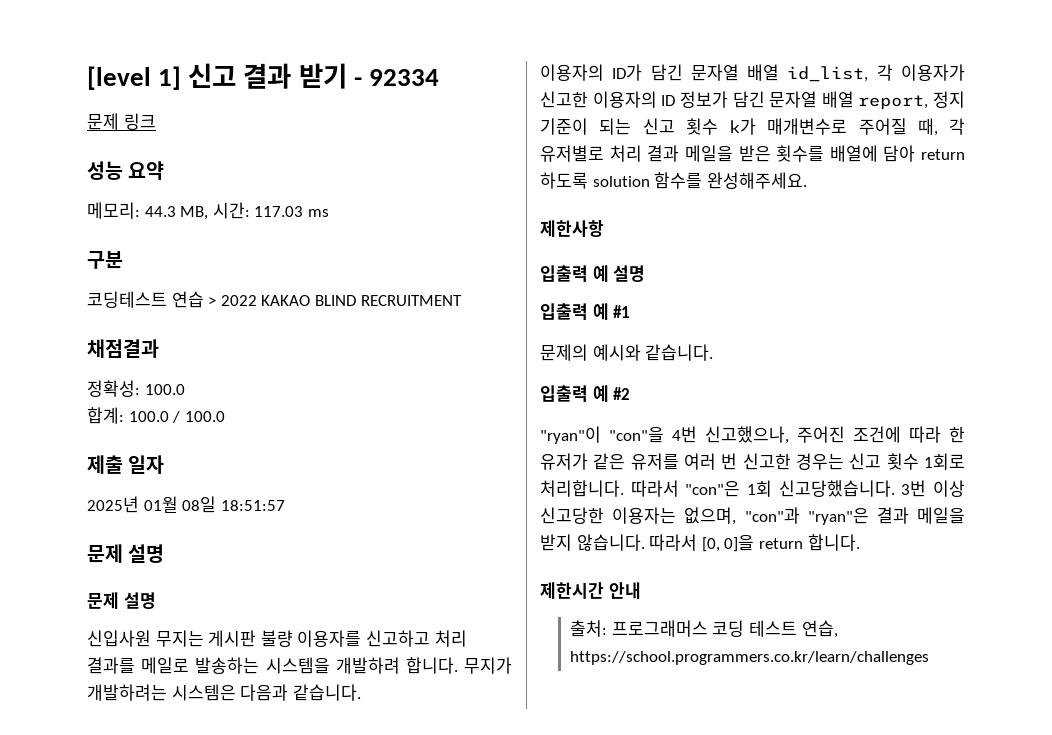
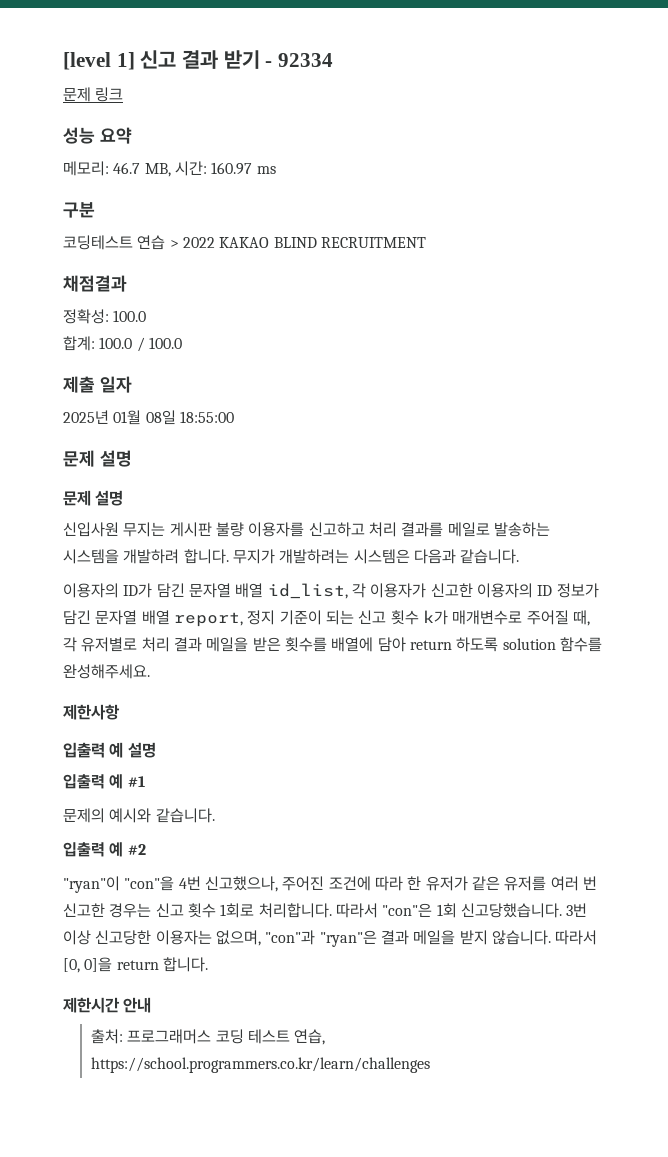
[144,206,176,217] 44.3 -> [113,162,141,174] 46.7
[254,206,304,217] 117.03 -> [211,162,253,175] 160.97
[220,500,285,511] 18:51:57 -> [179,411,234,423] 18:55:00

